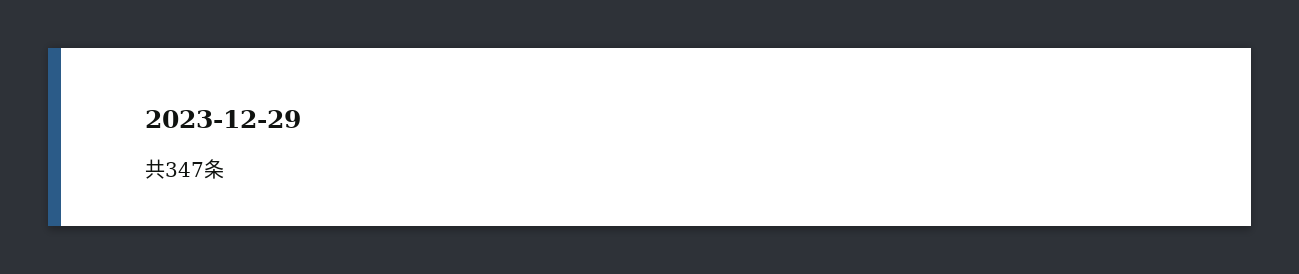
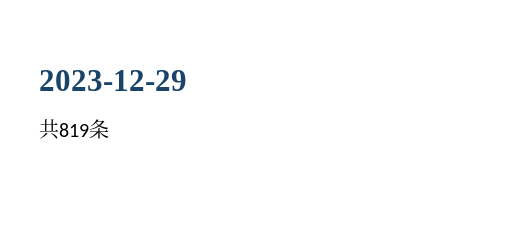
[165,162,204,177] 347 -> [59,123,89,137] 819

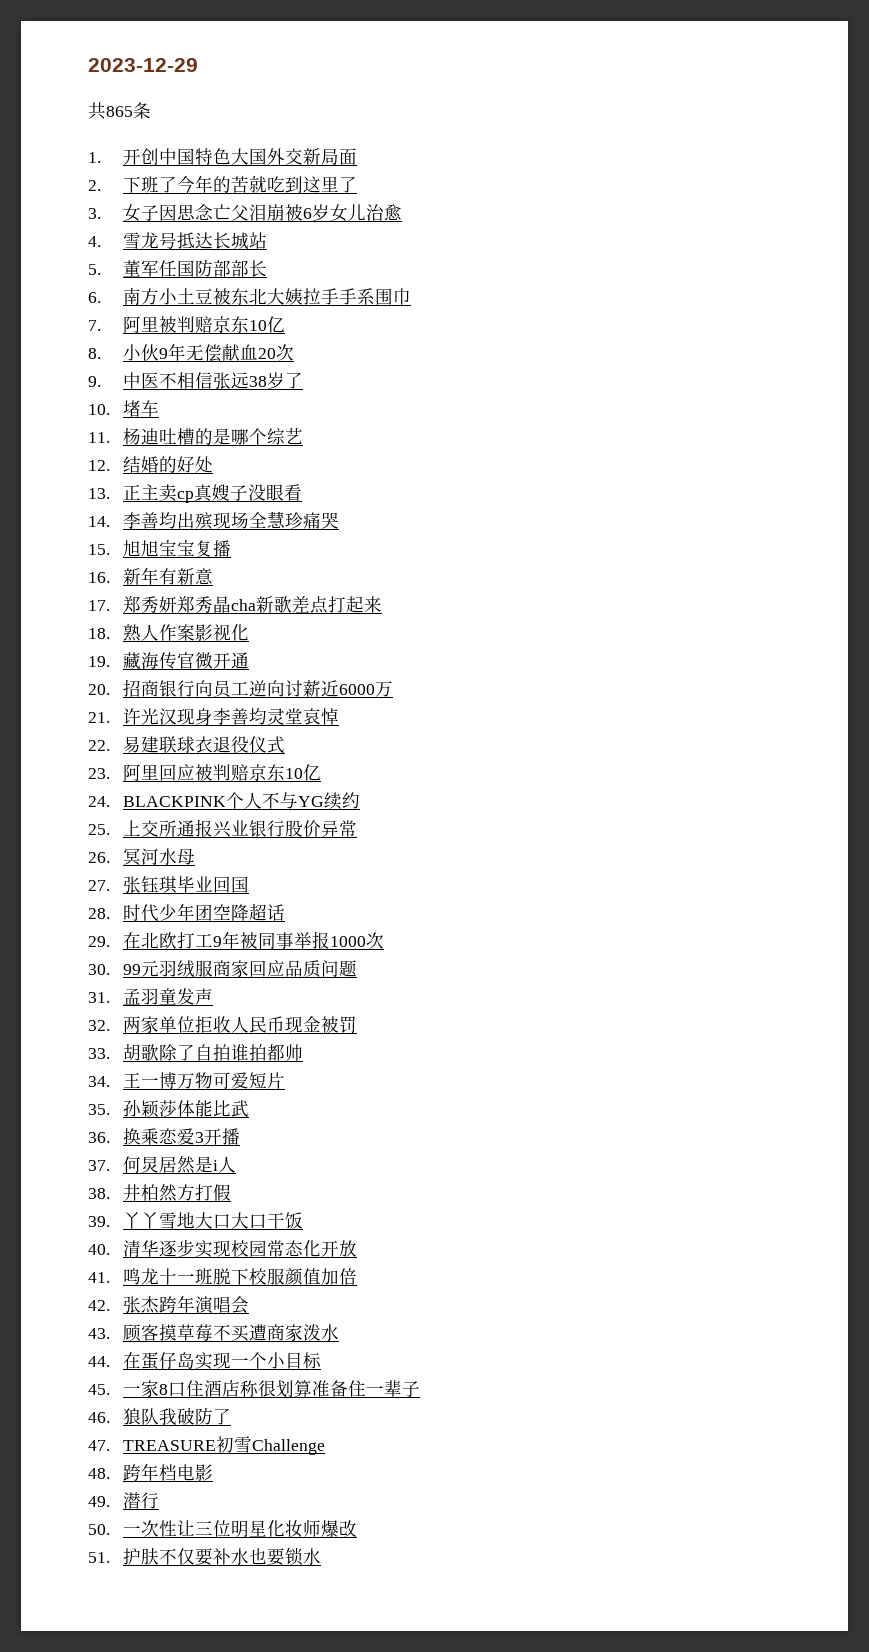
[59,123,89,137] 819 -> [106,106,133,117] 865
(109, 129) none -> [88,148,357,166] [88,175,357,194] [88,204,402,222] [88,232,267,250] [88,259,267,277] [88,288,411,305] [88,316,285,333] [88,343,294,362] [88,372,303,389] [88,400,159,417] [88,427,303,445] [88,456,213,473] [88,484,302,503] [88,511,339,530] [88,539,231,557] [88,567,213,585] [88,596,382,614] [88,624,249,642] [88,652,249,670] [88,679,393,698] [88,708,339,725] [88,736,285,754] [88,764,321,781] [88,792,360,810] [88,819,357,838] [88,848,195,866] [88,876,249,894] [88,903,285,922] [88,931,384,949] [88,960,357,978] [88,988,213,1005] [88,1016,357,1034] [88,1043,303,1061] [88,1072,285,1089] [88,1099,249,1118] [88,1128,240,1145] [88,1156,236,1174] [88,1184,231,1202] [88,1212,303,1229] [88,1239,357,1258] [88,1268,357,1286] [88,1295,249,1314] [88,1324,339,1342] [88,1352,321,1370] [88,1380,420,1398] [88,1407,231,1425] [88,1436,325,1455] [88,1463,213,1481] [88,1492,159,1509] [88,1519,357,1538] [88,1547,321,1566] // 1.开创中国特色大国外交新局面 // 2.下班了今年的苦就吃到这里了 // 3.女子因思念亡父泪崩被6岁女儿治愈 // 4.雪龙号抵达长城站 // 5.董军任国防部部长 // 6.南方小土豆被东北大姨拉手手系围巾 // 7.阿里被判赔京东10亿 // 8.小伙9年无偿献血20次 // 9.中医不相信张远38岁了 // 10.堵车 // 11.杨迪吐槽的是哪个综艺 // 12.结婚的好处 // 13.正主卖cp真嫂子没眼看 // 14.李善均出殡现场全慧珍痛哭 // 15.旭旭宝宝复播 // 16.新年有新意 // 17.郑秀妍郑秀晶cha新歌差点打起来 // 18.熟人作案影视化 // 19.藏海传官微开通 // 20.招商银行向员工逆向讨薪近6000万 // 21.许光汉现身李善均灵堂哀悼 // 22.易建联球衣退役仪式 // 23.阿里回应被判赔京东10亿 // 24. BLACKPINK个人不与YG续约 // 25.上交所通报兴业银行股价异常 // 26.冥河水母 // 27.张钰琪毕业回国 // 28.时代少年团空降超话 // 29.在北欧打工9年被同事举报1000次 // 30. 99元羽绒服商家回应品质问题 // 31.孟羽童发声 // 32.两家单位拒收人民币现金被罚 // 33.胡歌除了自拍谁拍都帅 // 34.王一博万物可爱短片 // 35.孙颖莎体能比武 // 36.换乘恋爱3开播 // 37.何炅居然是i人 // 38.井柏然方打假 // 39.丫丫雪地大口大口干饭 // 40.清华逐步实现校园常态化开放 // 41.鸣龙十一班脱下校服颜值加倍 // 42.张杰跨年演唱会 // 43.顾客摸草莓不买遭商家泼水 // 44.在蛋仔岛实现一个小目标 // 45.一家8口住酒店称很划算准备住一辈子 // 46.狼队我破防了 // 47. TREASURE初雪Challenge // 48.跨年档电影 // 49.潜行 // 50.一次性让三位明星化妆师爆改 // 51.护肤不仅要补水也要锁水

